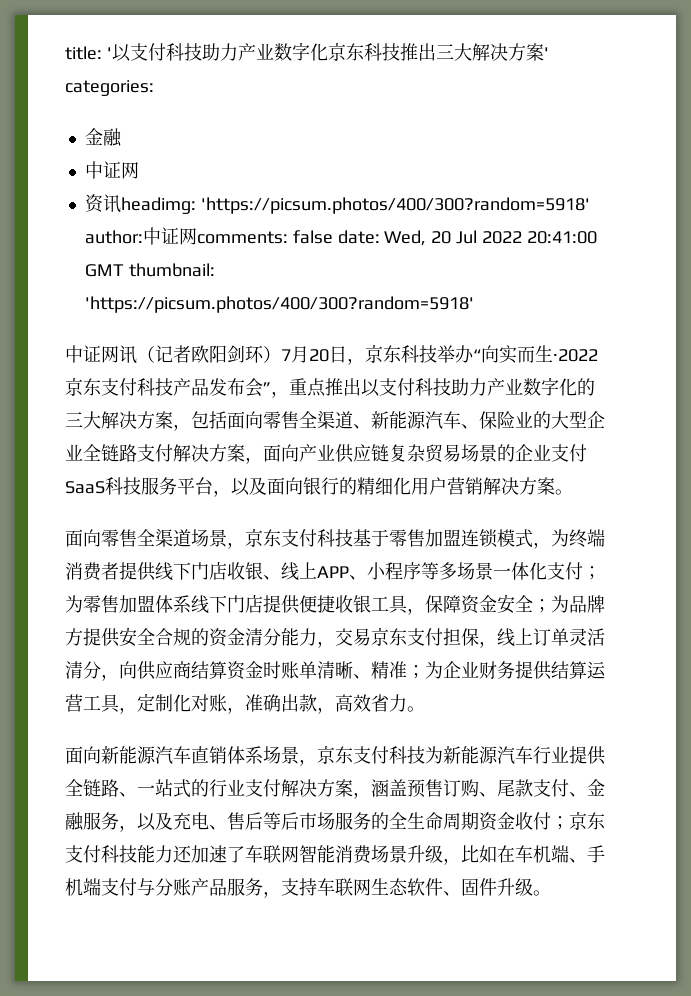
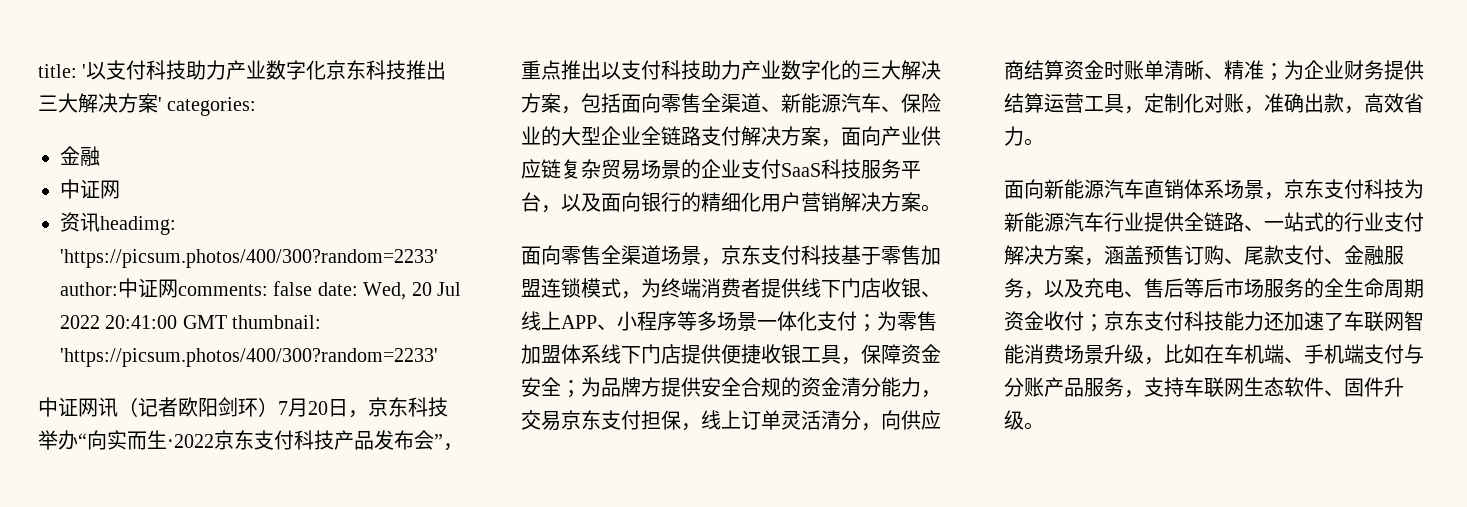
[200,197,590,214] 'https://picsum.photos/400/300?random=5918' -> [60,249,438,268] 'https://picsum.photos/400/300?random=2233'
[84,296,474,313] 'https://picsum.photos/400/300?random=5918' -> [60,348,438,367] 'https://picsum.photos/400/300?random=2233'

